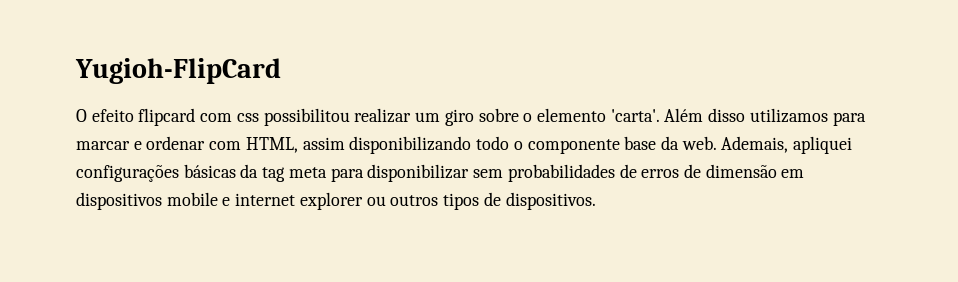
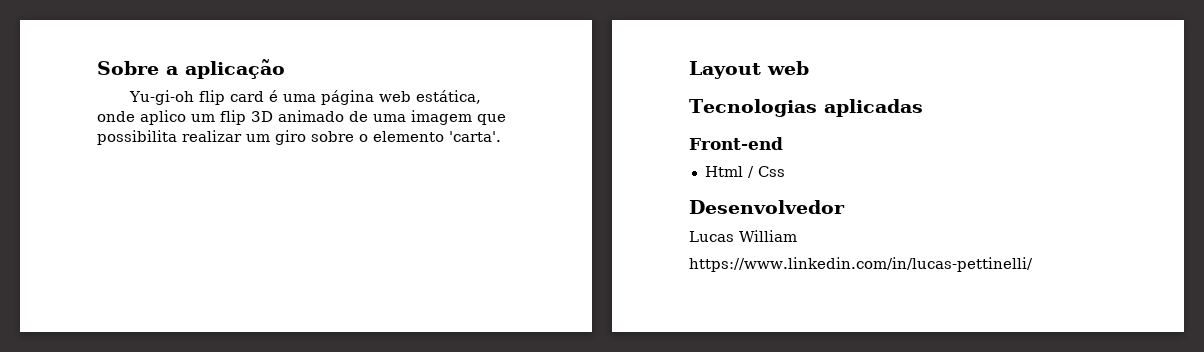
[75,58,281,84] [76,108,350,126] Yugioh-FlipCard // O efeito flipcard com css possibilitou -> [97,59,285,79] [128,90,481,105] [97,110,506,125] [97,130,177,145] Sobre a aplicação // Yu-gi-oh flip card é uma página web estática, onde aplico um flip 3D animado de uma imagem que possibilita
[664,108,866,126] [76,136,853,154] [76,164,805,182] [76,192,596,210] Além disso utilizamos para marcar e ordenar com HTML, assim disponibilizando todo o componente base da web. Ademais, apliquei configurações básicas da tag meta para disponibilizar sem probabilidades de erros de dimensão em dispositivos mobile e internet explorer ou outros tipos de dispositivos. -> [689,61,809,79] [689,99,923,117] [689,137,783,150] [704,166,785,178] [689,200,845,214] [689,230,797,242] [689,257,1033,272] // Layout web // Tecnologias aplicadas // Front-end // Html / Css // Desenvolvedor // Lucas William // https://www.linkedin.com/in/lucas-pettinelli/

